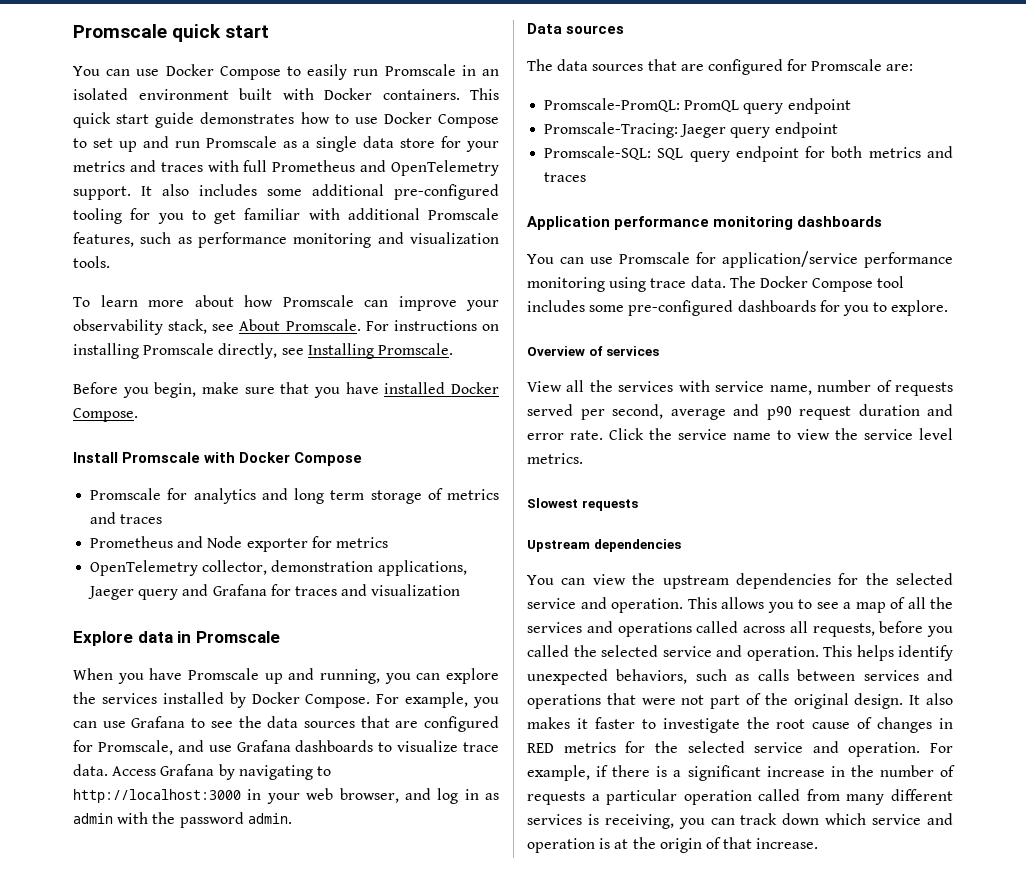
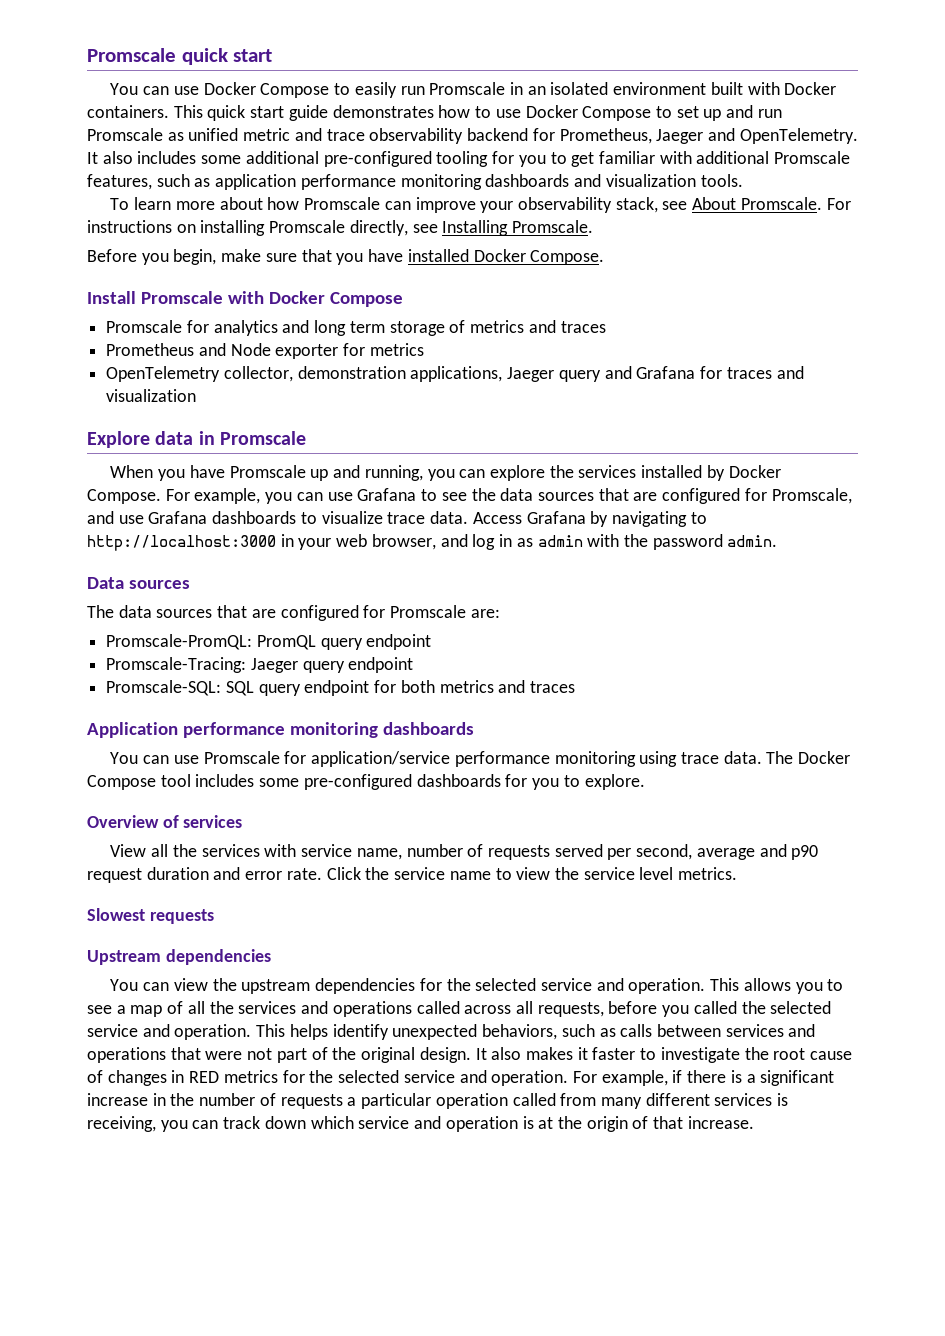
[302,136,500,152] [73,160,499,176] [73,186,131,200] a single data store for your metrics and traces with full Prometheus and OpenTelemetry support. -> [188,128,858,144] unified metric and trace observability backend for Prometheus, Jaeger and OpenTelemetry.
[198,232,372,248] performance monitoring -> [215,174,570,190] application performance monitoring dashboards

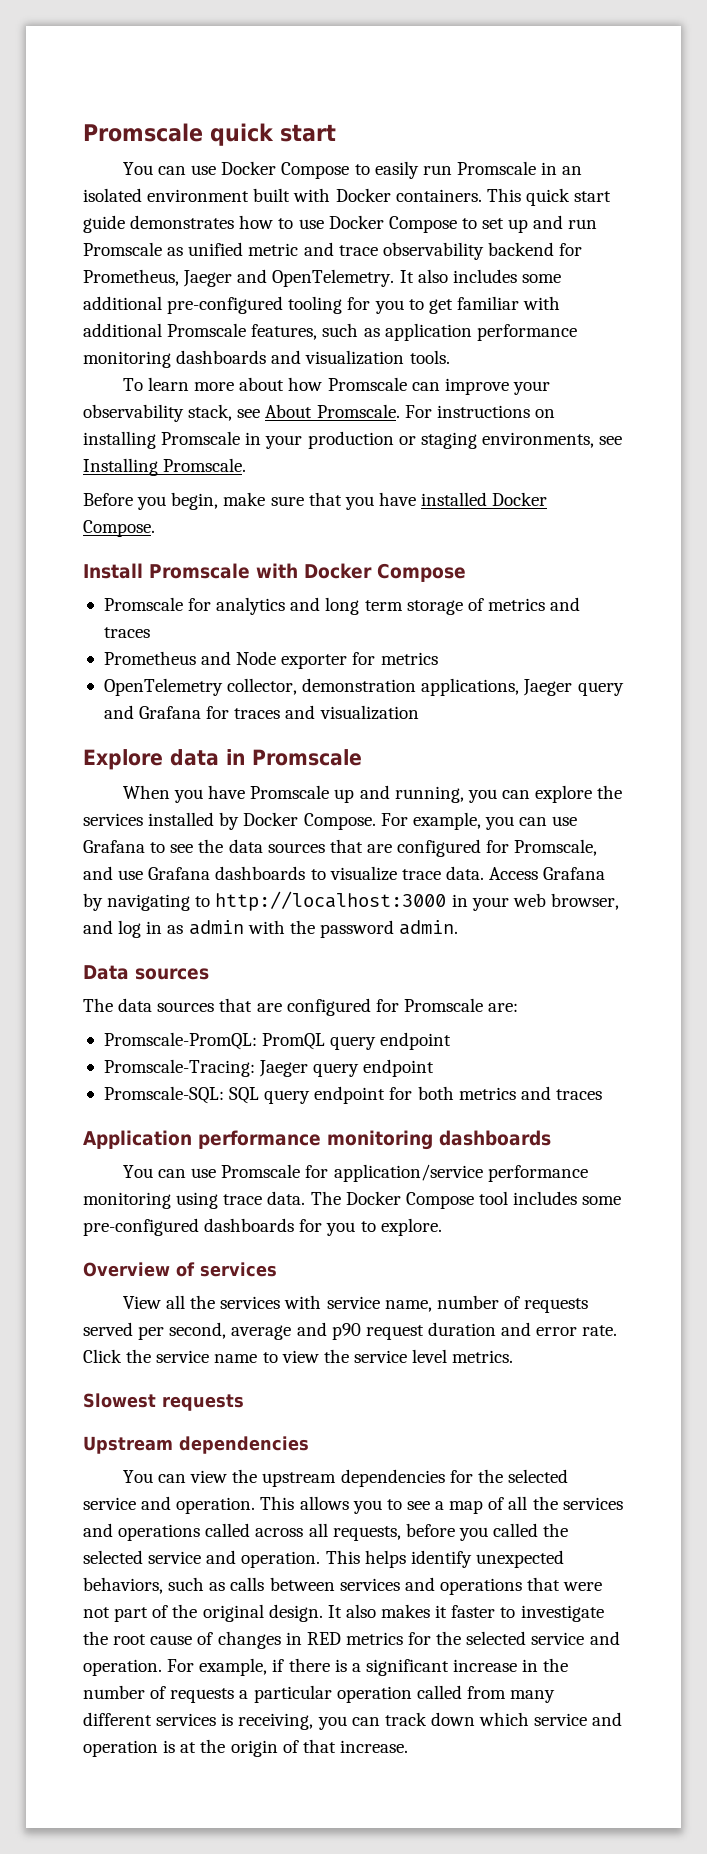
[349,220,408,236] directly, -> [245,431,594,449] in your production or staging environments,

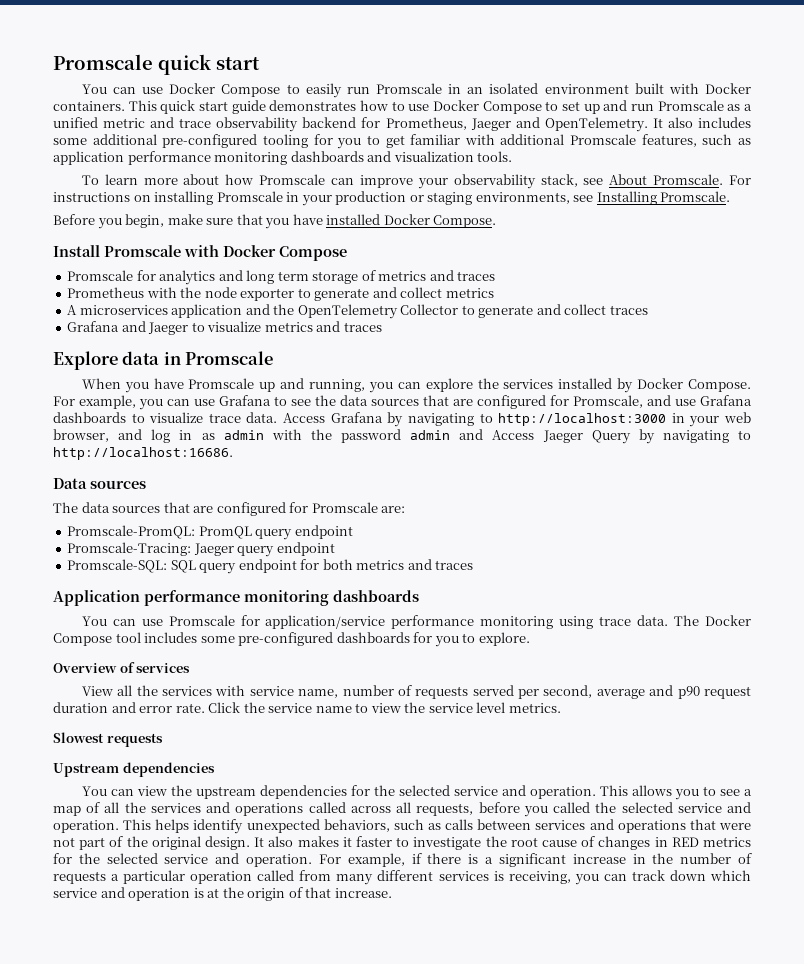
(184, 251) none -> [743,104,752,111] a
[201,651,438,669] [103,678,624,696] [103,705,419,720] and Node exporter for metrics // OpenTelemetry collector, demonstration applications, Jaeger query and Grafana for traces and visualization -> [146,287,494,301] [67,304,648,319] [67,321,382,335] with the node exporter to generate and collect metrics // A microservices application and the OpenTelemetry Collector to generate and collect traces // Grafana and Jaeger to visualize metrics and traces
[399,920,459,935] admin. -> [410,429,751,444] [53,447,233,460] admin and Access Jaeger Query by navigating to http://localhost:16686.

